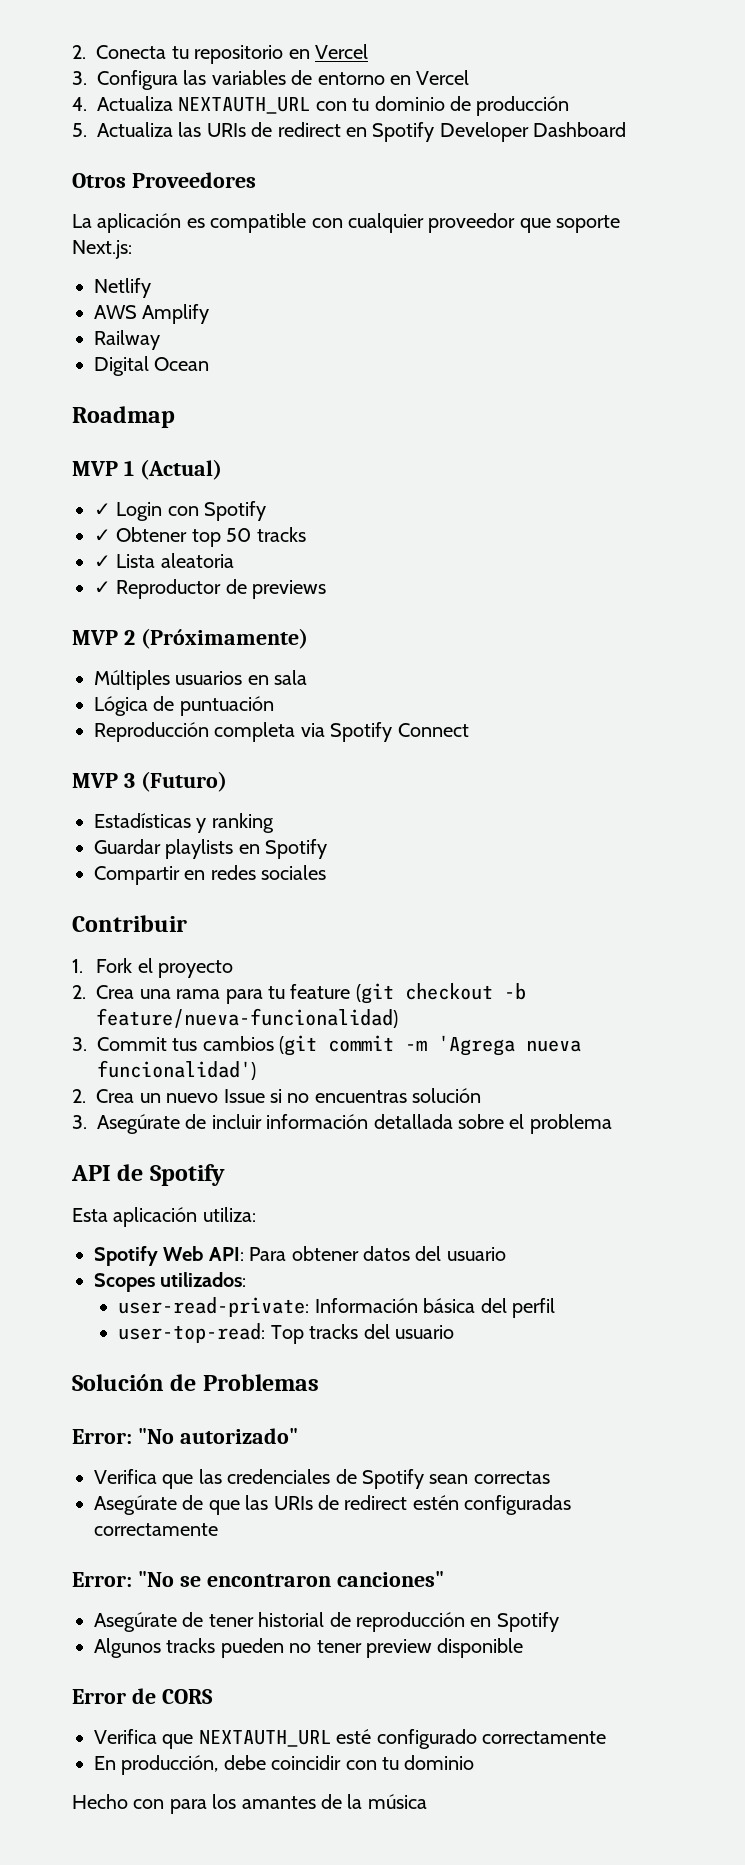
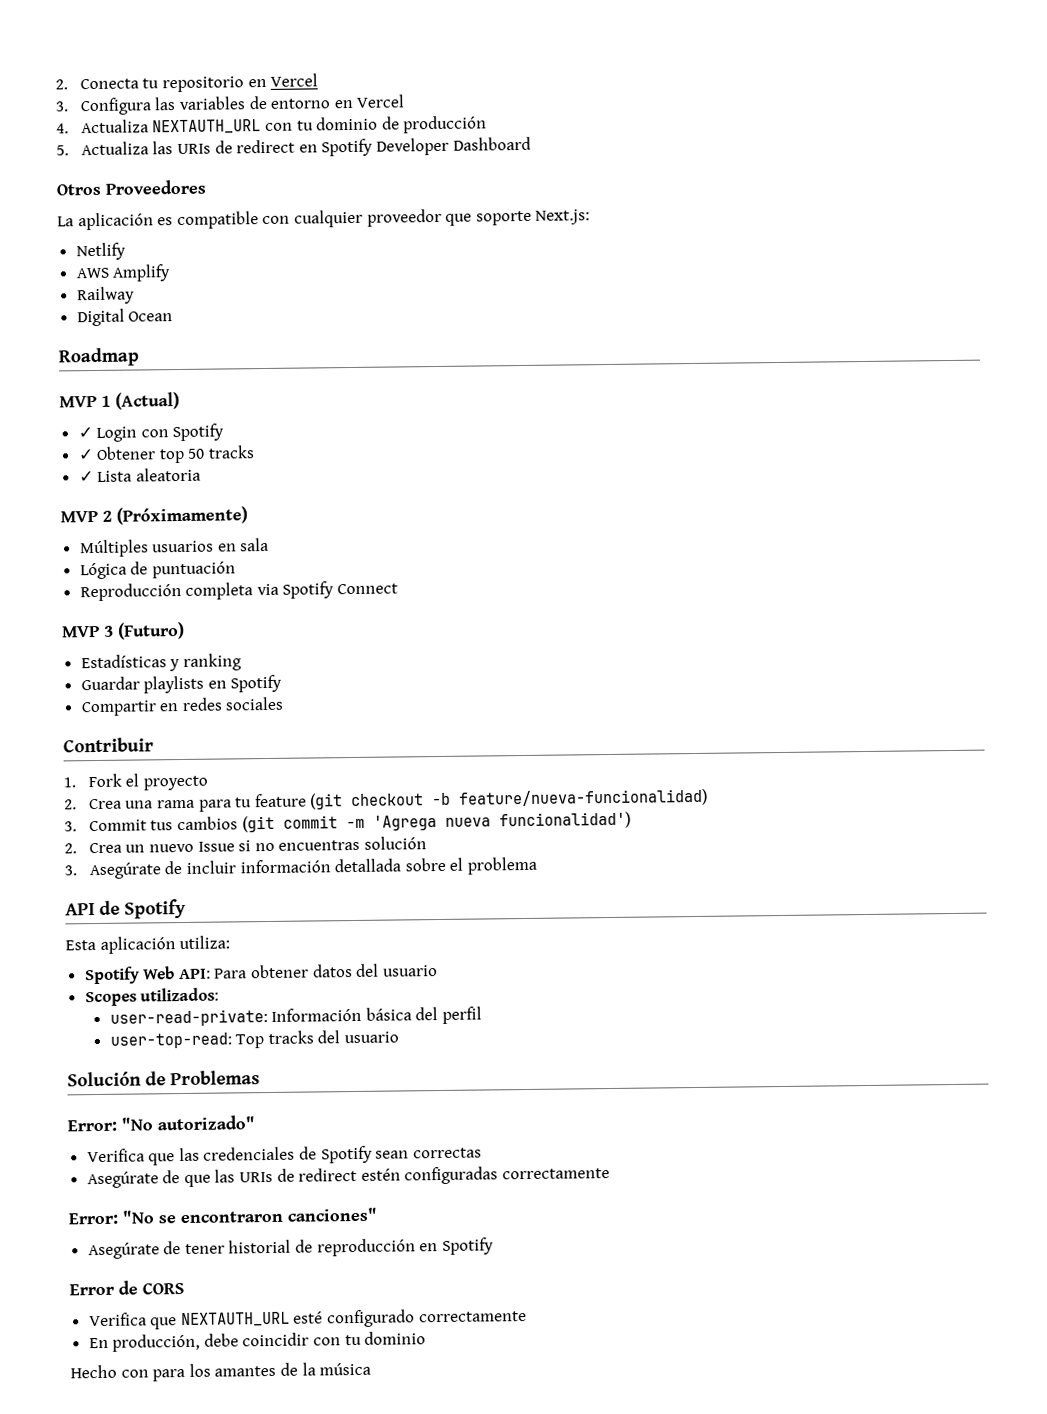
[94,579,327,599] // ✓ Reproductor de previews -> (201, 474) none
[94,1638,524,1658] // Algunos tracks pueden no tener preview disponible -> (494, 1246) none

